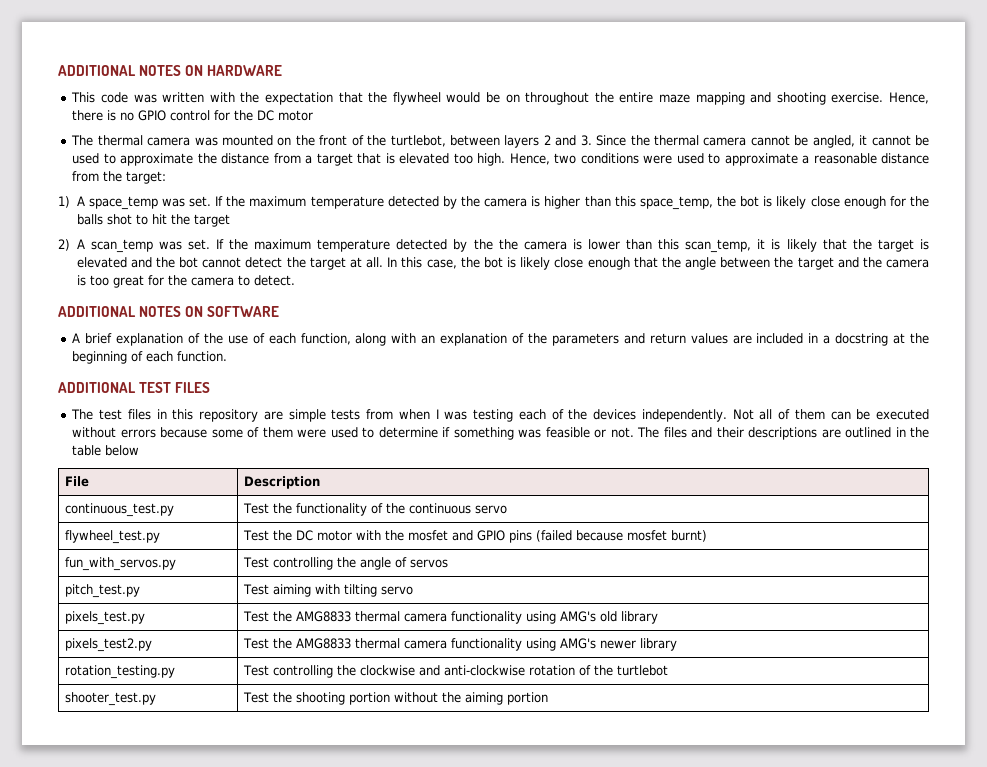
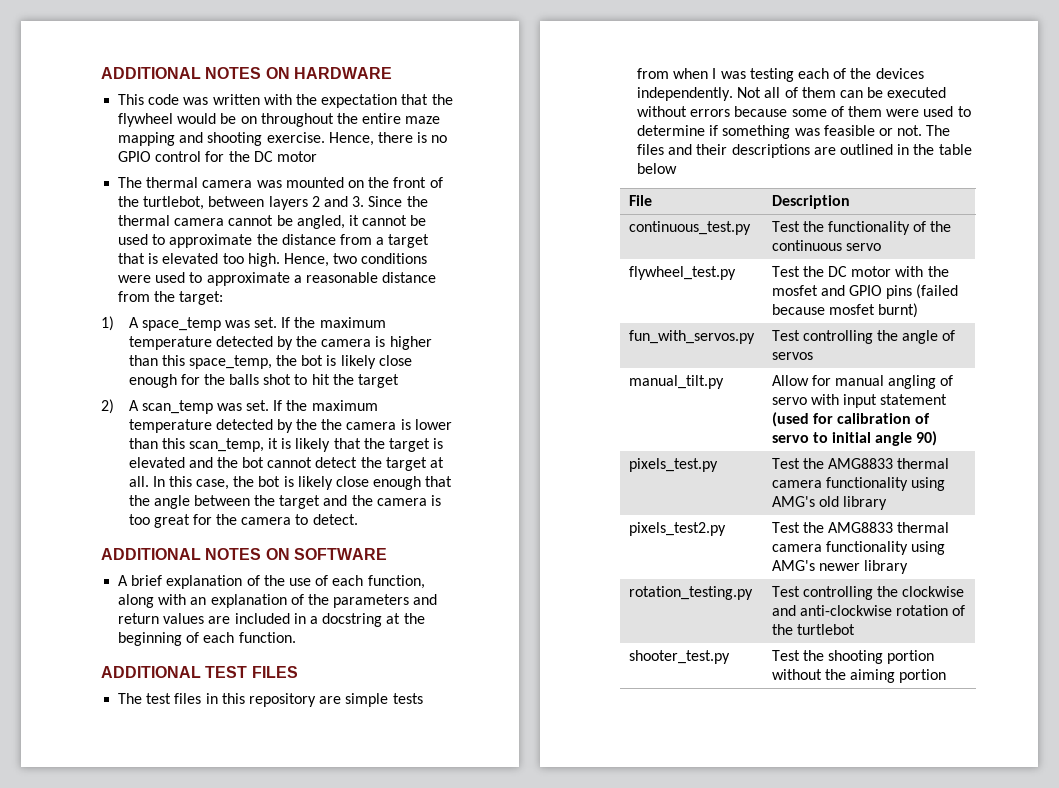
[65,584,141,598] [243,584,414,597] pitch_test.py | Test aiming with tilting servo -> [628,375,724,389] [771,375,954,389] [771,394,948,408] [771,412,931,427] [771,431,938,446] manual_tilt.py | Allow for manual angling of servo with input statement (used for calibration of servo to initial angle 90)

